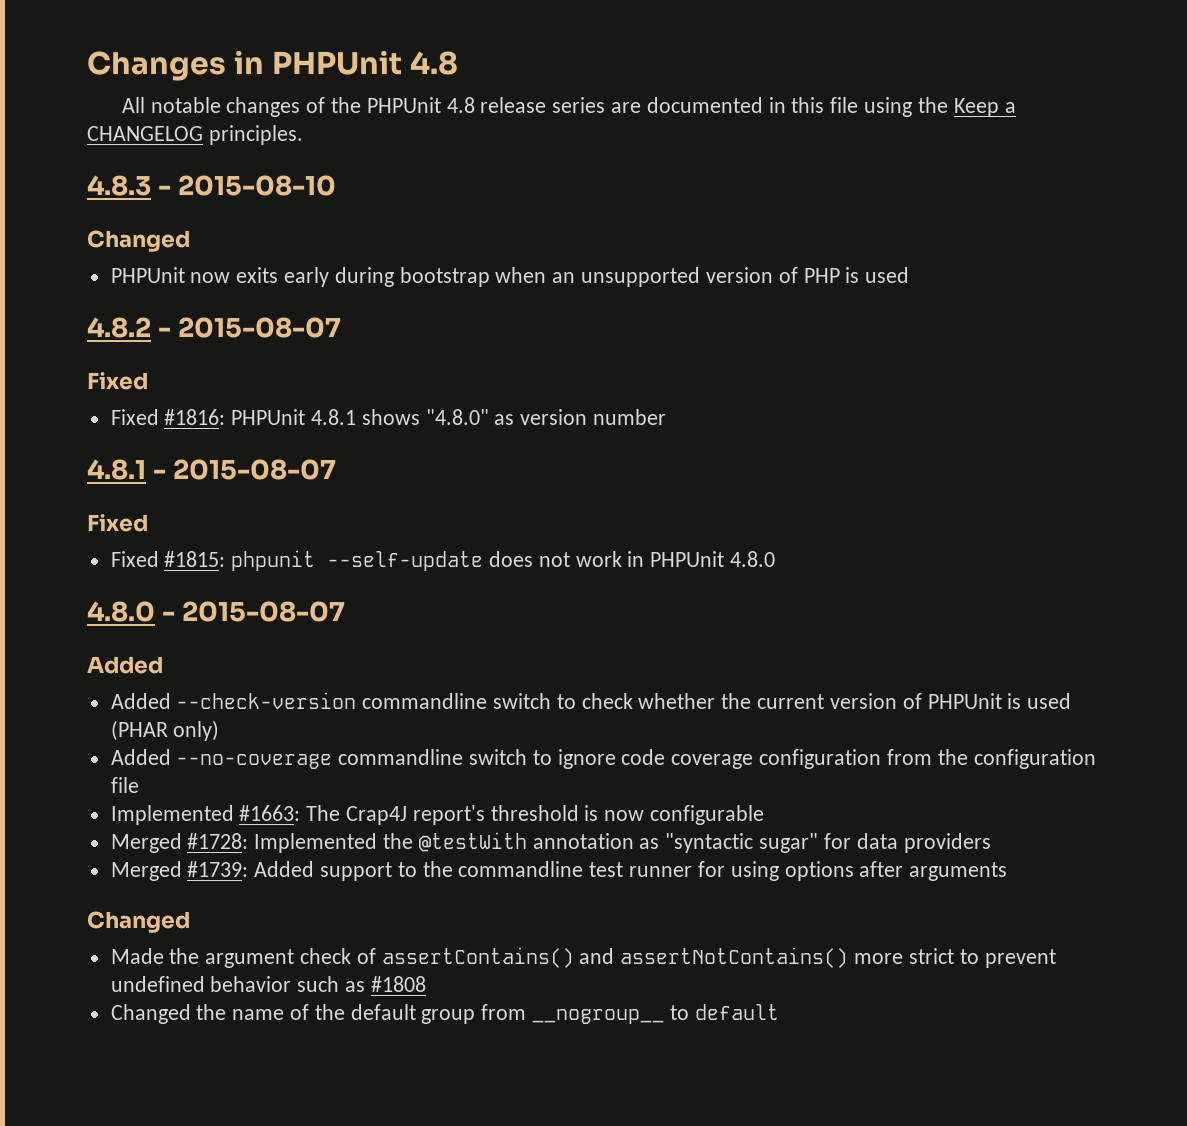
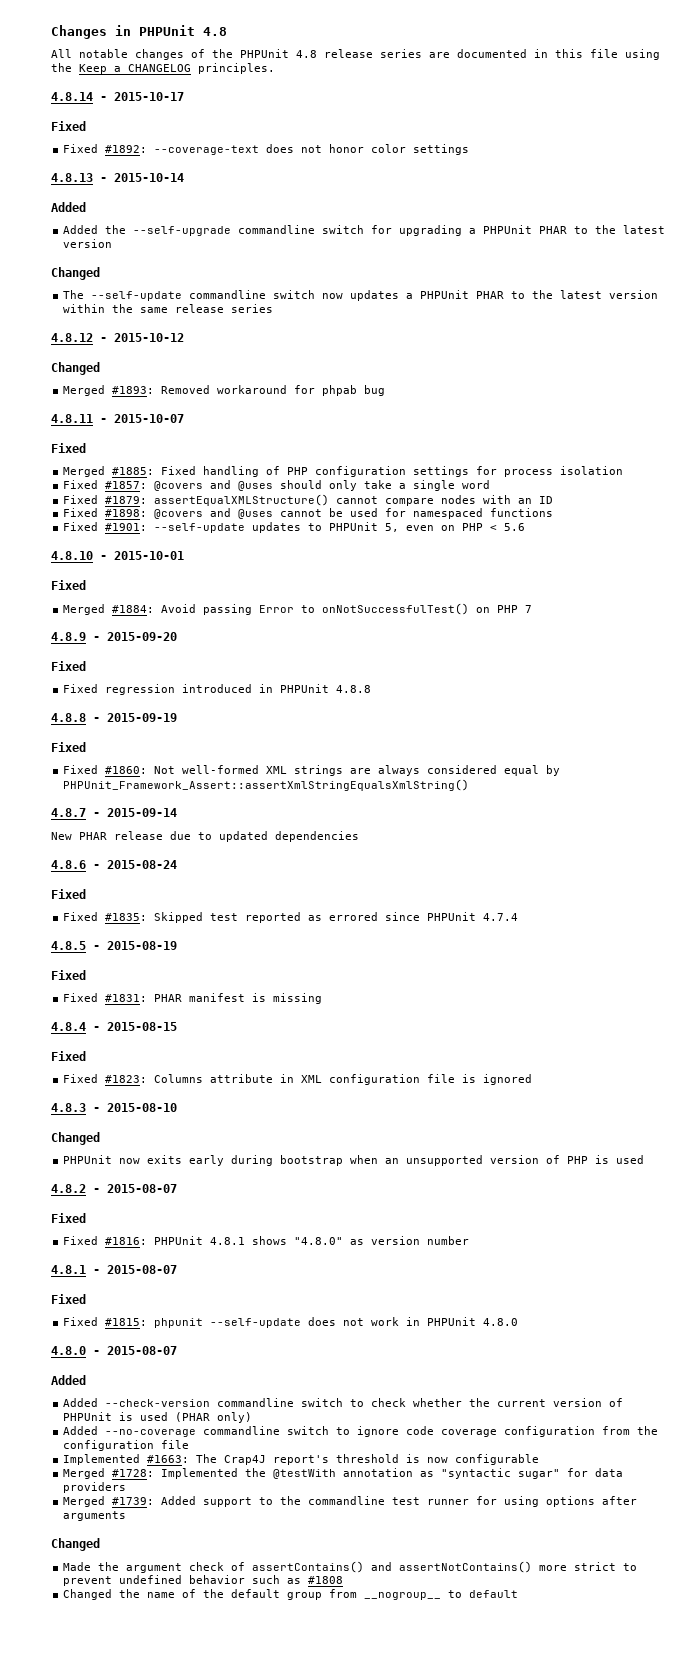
(303, 135) none -> [51,92,184,101] [51,121,86,131] [63,144,470,155] [51,173,184,182] [51,202,86,212] [63,225,666,236] [63,239,113,248] [51,267,100,280] [63,290,659,301] [63,304,274,313] [51,333,184,342] [51,362,100,375] [63,385,386,396] [51,414,184,423] [51,443,86,453] [63,466,624,477] [63,480,491,491] [63,494,554,506] [63,508,554,519] [63,522,526,533] [51,551,184,560] [51,580,86,590] [63,603,533,615] [51,632,177,641] [51,661,86,671] [63,684,372,695] [51,713,177,722] [51,742,86,752] [63,765,561,776] [63,779,470,791] [51,808,177,817] [51,831,359,842] [51,860,177,869] [51,889,86,899] [63,912,519,923] [51,941,177,950] [51,970,86,980] [63,993,323,1004] [51,1022,177,1031] [51,1051,86,1061] [63,1074,533,1085] // 4.8.14 - 2015-10-17 // Fixed // Fixed #1892: --coverage-text does not honor color settings // 4.8.13 - 2015-10-14 // Added // Added the --self-upgrade commandline switch for upgrading a PHPUnit PHAR to the latest version // Changed // The --self-update commandline switch now updates a PHPUnit PHAR to the latest version within the same release series // 4.8.12 - 2015-10-12 // Changed // Merged #1893: Removed workaround for phpab bug // 4.8.11 - 2015-10-07 // Fixed // Merged #1885: Fixed handling of PHP configuration settings for process isolation // Fixed #1857: @covers and @uses should only take a single word // Fixed #1879: assertEqualXMLStructure() cannot compare nodes with an ID // Fixed #1898: @covers and @uses cannot be used for namespaced functions // Fixed #1901: --self-update updates to PHPUnit 5, even on PHP < 5.6 // 4.8.10 - 2015-10-01 // Fixed // Merged #1884: Avoid passing Error to onNotSuccessfulTest() on PHP 7 // 4.8.9 - 2015-09-20 // Fixed // Fixed regression introduced in PHPUnit 4.8.8 // 4.8.8 - 2015-09-19 // Fixed // Fixed #1860: Not well-formed XML strings are always considered equal by PHPUnit_Framework_Assert::assertXmlStringEqualsXmlString() // 4.8.7 - 2015-09-14 // New PHAR release due to updated dependencies // 4.8.6 - 2015-08-24 // Fixed // Fixed #1835: Skipped test reported as errored since PHPUnit 4.7.4 // 4.8.5 - 2015-08-19 // Fixed // Fixed #1831: PHAR manifest is missing // 4.8.4 - 2015-08-15 // Fixed // Fixed #1823: Columns attribute in XML configuration file is ignored

